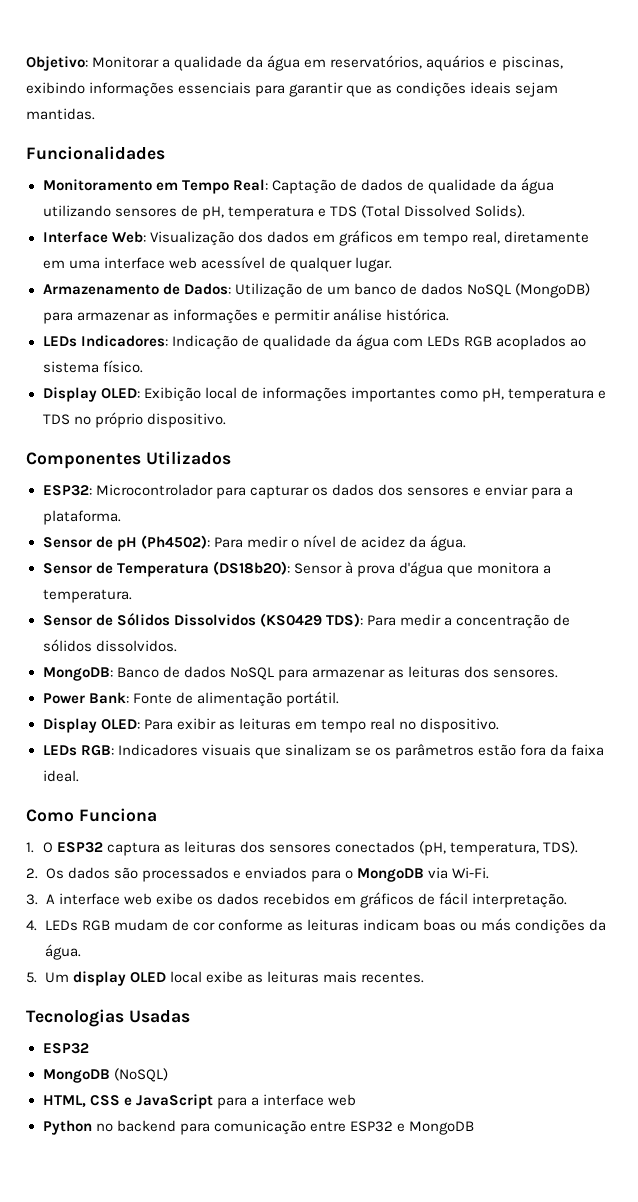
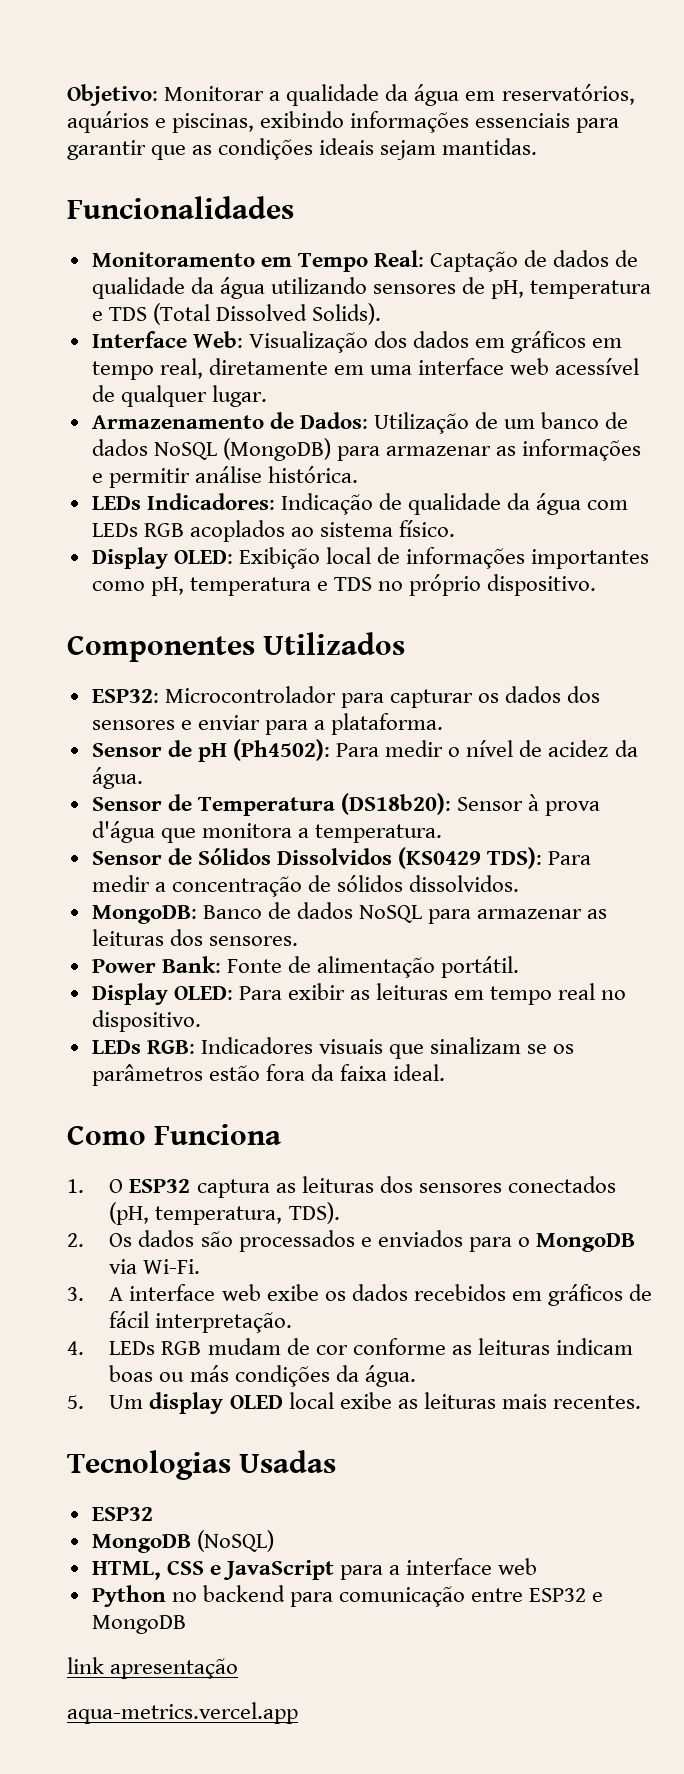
(474, 1128) none -> [67,1657,239,1679] [67,1702,298,1724] // link apresentação // aqua-metrics.vercel.app

